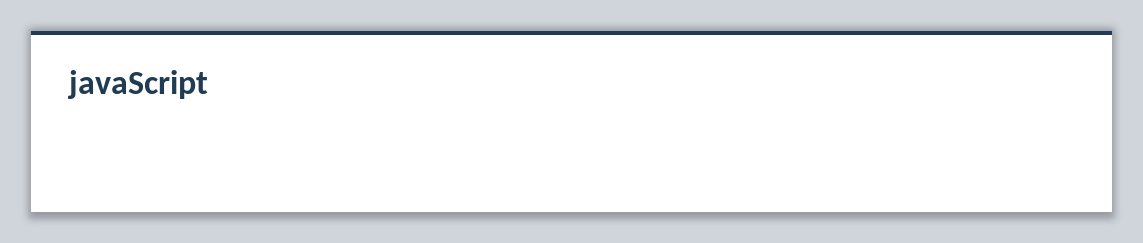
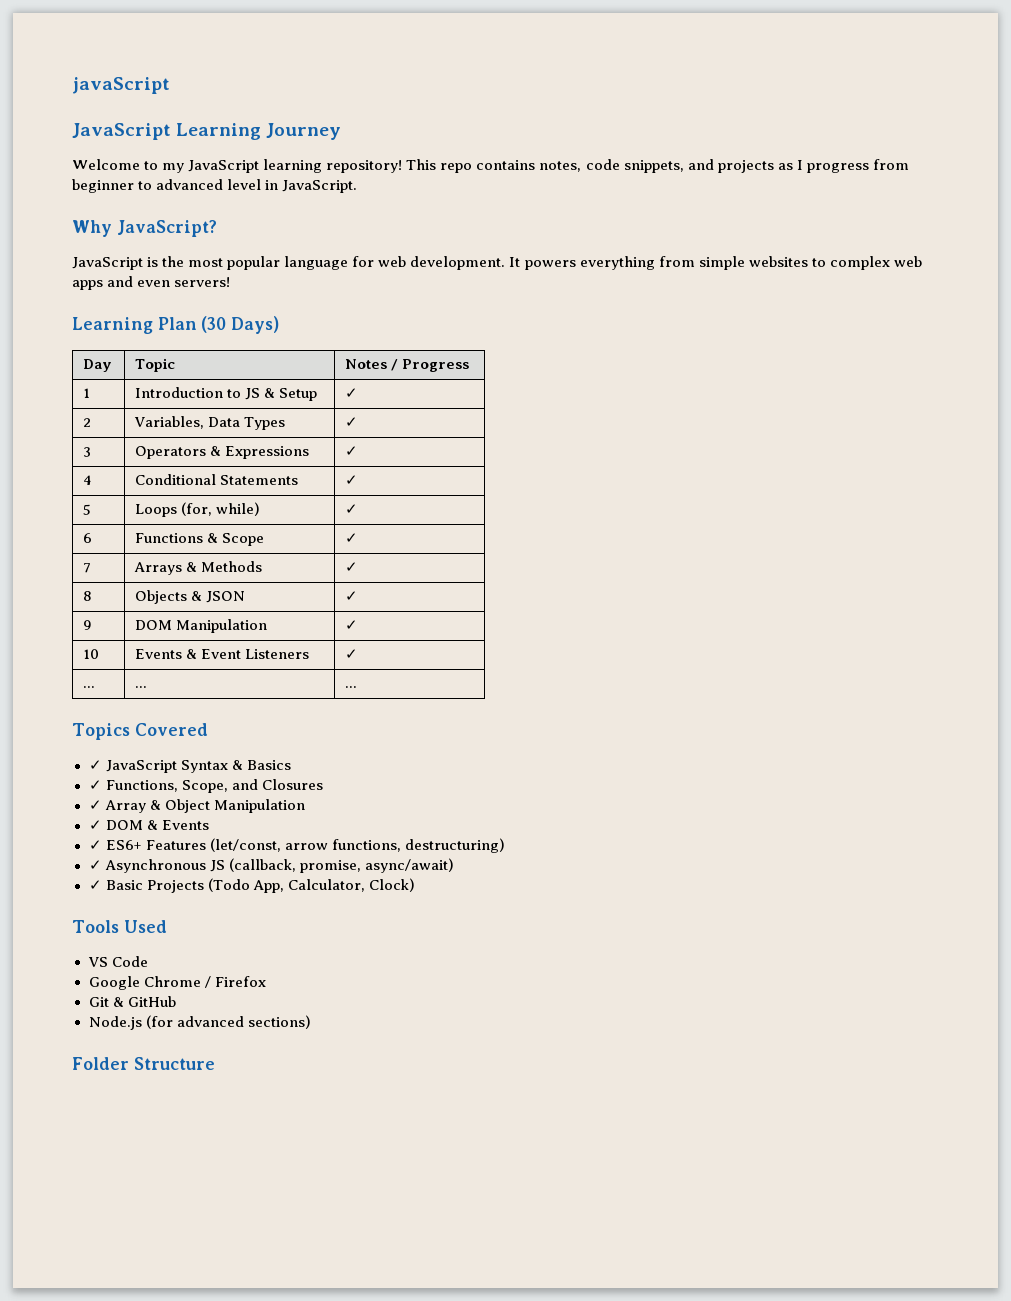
(208, 84) none -> [72,123,342,140] [72,159,909,173] [72,179,358,193] [72,220,217,237] [72,256,922,270] [72,276,231,290] [72,316,280,334] [83,359,113,372] [135,358,176,372] [345,359,470,372] [83,388,91,398] [135,387,318,401] [345,388,359,398] [83,418,92,427] [134,416,286,430] [345,417,359,427] [83,447,92,457] [135,446,310,459] [345,446,359,456] [83,475,93,485] [135,474,299,485] [345,475,359,485] [83,504,92,515] [135,502,261,517] [345,504,359,514] [83,533,93,543] [135,533,265,546] [345,533,359,543] [83,563,92,573] [134,561,263,575] [345,562,359,572] [83,591,93,601] [135,590,246,604] [345,591,359,601] [83,620,93,630] [135,619,268,633] [345,620,359,630] [83,649,100,659] [135,649,310,659] [345,649,359,659] [83,686,96,688] [135,686,148,688] [345,686,358,688] [72,723,208,740] [88,760,291,773] [88,779,323,793] [88,799,305,813] [88,820,209,830] [88,838,505,853] [88,858,454,873] [88,878,415,893] [72,920,167,933] [87,956,148,967] [88,976,266,990] [88,996,176,1007] [88,1015,311,1030] [72,1057,215,1070] // JavaScript Learning Journey // Welcome to my JavaScript learning repository! This repo contains notes, code snippets, and projects as I progress from beginner to advanced level in JavaScript. // Why JavaScript? // JavaScript is the most popular language for web development. It powers everything from simple websites to complex web apps and even servers! // Learning Plan (30 Days) // Day | Topic | Notes / Progress // 1 | Introduction to JS & Setup | ✓ // 2 | Variables, Data Types | ✓ // 3 | Operators & Expressions | ✓ // 4 | Conditional Statements | ✓ // 5 | Loops (for, while) | ✓ // 6 | Functions & Scope | ✓ // 7 | Arrays & Methods | ✓ // 8 | Objects & JSON | ✓ // 9 | DOM Manipulation | ✓ // 10 | Events & Event Listeners | ✓ // ... | ... | ... // Topics Covered // ✓ JavaScript Syntax & Basics // ✓ Functions, Scope, and Closures // ✓ Array & Object Manipulation // ✓ DOM & Events // ✓ ES6+ Features (let/const, arrow functions, destructuring) // ✓ Asynchronous JS (callback, promise, async/await) // ✓ Basic Projects (Todo App, Calculator, Clock) // Tools Used // VS Code // Google Chrome / Firefox // Git & GitHub // Node.js (for advanced sections) // Folder Structure

